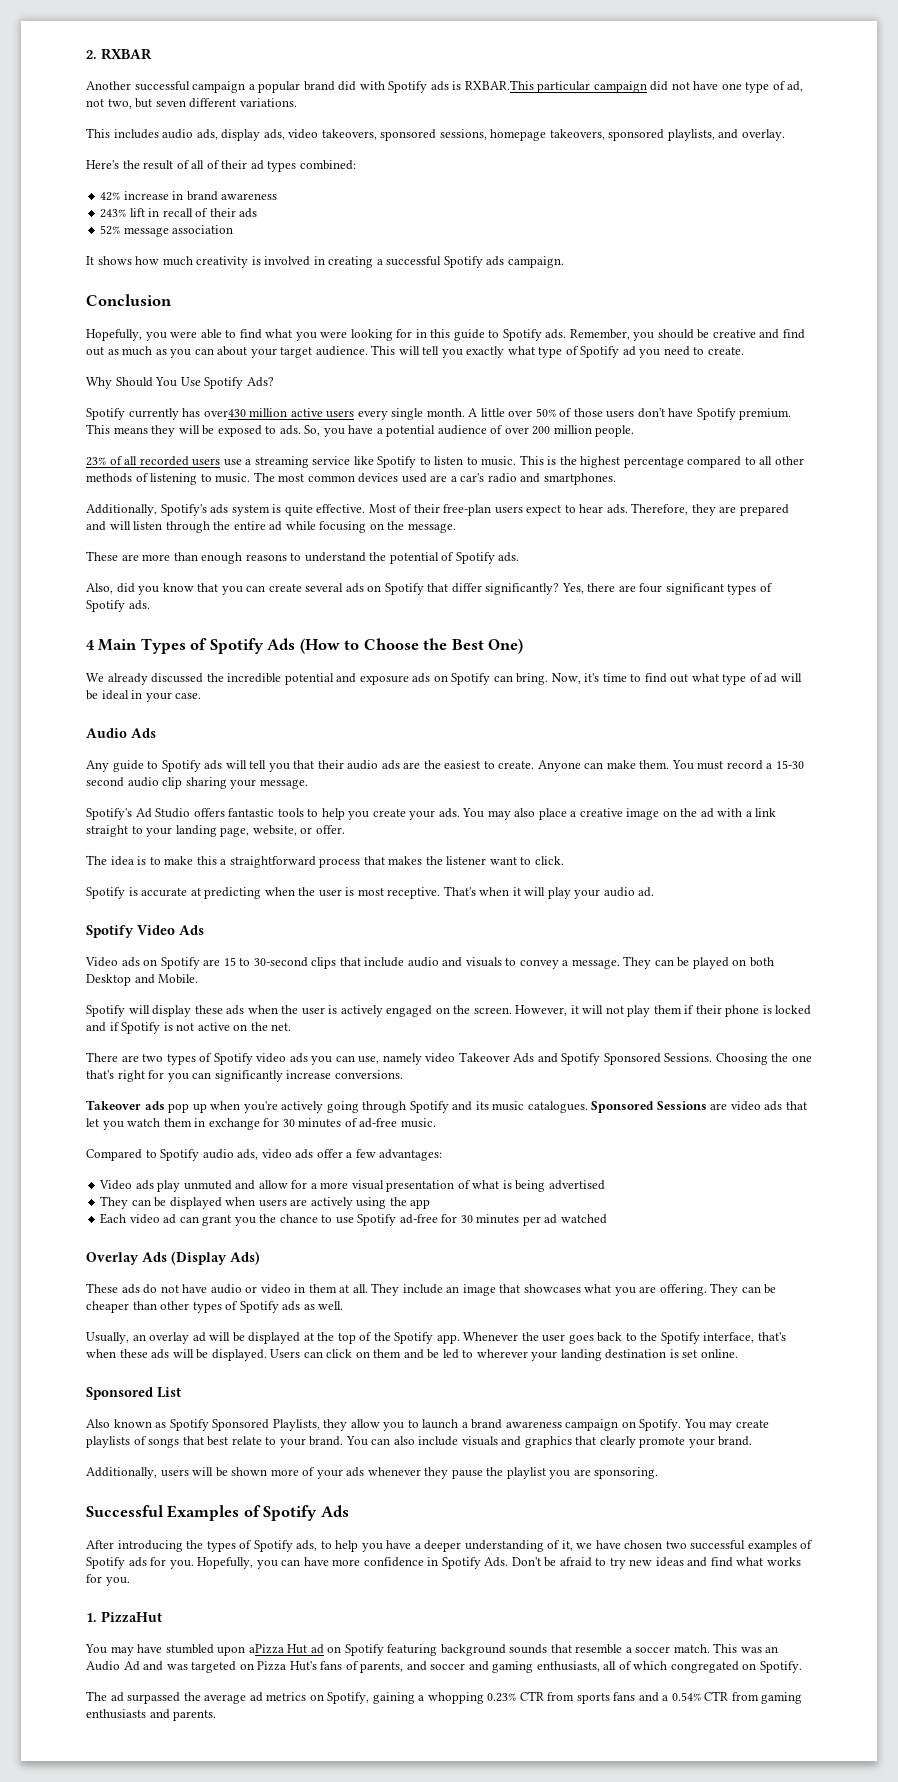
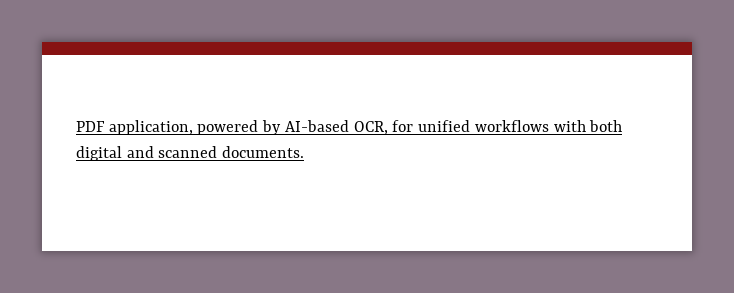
[86,48,152,60] [86,80,804,93] [86,98,297,109] [86,128,785,141] [86,160,356,172] [100,191,278,201] [100,208,258,218] [100,225,234,237] [86,256,564,268] [86,294,172,306] [86,329,805,341] [86,345,744,358] [86,377,274,389] [86,408,792,420] [86,424,635,437] [86,455,804,468] [86,472,616,485] [86,503,789,516] [86,521,456,533] [86,551,520,564] [86,583,773,595] [86,600,150,612] [86,638,524,654] [86,673,802,685] [86,690,202,702] [86,728,156,738] [86,760,804,772] [86,777,308,789] [86,808,777,820] [86,825,345,837] [86,855,564,868] [86,886,655,899] [86,925,204,938] [85,956,774,969] [86,974,199,986] [86,1005,812,1017] [86,1022,292,1034] [86,1052,812,1065] [86,1070,403,1082] [86,1100,807,1113] [86,1118,436,1130] [86,1149,443,1161] [99,1180,605,1192] [100,1196,431,1209] [100,1213,607,1226] [86,1251,260,1265] [86,1283,777,1296] [86,1301,344,1313] [86,1332,786,1344] [86,1349,738,1361] [86,1387,181,1400] [86,1419,769,1431] [86,1436,753,1448] [86,1467,659,1479] [86,1505,349,1521] [86,1540,814,1552] [86,1557,801,1569] [86,1574,130,1586] [86,1611,162,1623] [85,1643,779,1656] [86,1661,802,1673] [86,1691,803,1704] [86,1709,217,1721] 2. RXBAR // Another successful campaign a popular brand did with Spotify ads is RXBAR.This particular campaign did not have one type of ad, not two, but seven different variations. // This includes audio ads, display ads, video takeovers, sponsored sessions, homepage takeovers, sponsored playlists, and overlay. // Here's the result of all of their ad types combined: // 42% increase in brand awareness // 243% lift in recall of their ads // 52% message association // It shows how much creativity is involved in creating a successful Spotify ads campaign. // Conclusion // Hopefully, you were able to find what you were looking for in this guide to Spotify ads. Remember, you should be creative and find out as much as you can about your target audience. This will tell you exactly what type of Spotify ad you need to create. // Why Should You Use Spotify Ads? // Spotify currently has over430 million active users every single month. A little over 50% of those users don't have Spotify premium. This means they will be exposed to ads. So, you have a potential audience of over 200 million people. // 23% of all recorded users use a streaming service like Spotify to listen to music. This is the highest percentage compared to all other methods of listening to music. The most common devices used are a car's radio and smartphones. // Additionally, Spotify's ads system is quite effective. Most of their free-plan users expect to hear ads. Therefore, they are prepared and will listen through the entire ad while focusing on the message. // These are more than enough reasons to understand the potential of Spotify ads. // Also, did you know that you can create several ads on Spotify that differ significantly? Yes, there are four significant types of Spotify ads. // 4 Main Types of Spotify Ads (How to Choose the Best One) // We already discussed the incredible potential and exposure ads on Spotify can bring. Now, it's time to find out what type of ad will be ideal in your case. // Audio Ads // Any guide to Spotify ads will tell you that their audio ads are the easiest to create. Anyone can make them. You must record a 15-30 second audio clip sharing your message. // Spotify's Ad Studio offers fantastic tools to help you create your ads. You may also place a creative image on the ad with a link straight to your landing page, website, or offer. // The idea is to make this a straightforward process that makes the listener want to click. // Spotify is accurate at predicting when the user is most receptive. That's when it will play your audio ad. // Spotify Video Ads // Video ads on Spotify are 15 to 30-second clips that include audio and visuals to convey a message. They can be played on both Desktop and Mobile. // Spotify will display these ads when the user is actively engaged on the screen. However, it will not play them if their phone is locked and if Spotify is not active on the net. // There are two types of Spotify video ads you can use, namely video Takeover Ads and Spotify Sponsored Sessions. Choosing the one that's right for you can significantly increase conversions. // Takeover ads pop up when you're actively going through Spotify and its music catalogues. Sponsored Sessions are video ads that let you watch them in exchange for 30 minutes of ad-free music. // Compared to Spotify audio ads, video ads offer a few advantages: // Video ads play unmuted and allow for a more visual presentation of what is being advertised // They can be displayed when users are actively using the app // Each video ad can grant you the chance to use Spotify ad-free for 30 minutes per ad watched // Overlay Ads (Display Ads) // These ads do not have audio or video in them at all. They include an image that showcases what you are offering. They can be cheaper than other types of Spotify ads as well. // Usually, an overlay ad will be displayed at the top of the Spotify app. Whenever the user goes back to the Spotify interface, that's when these ads will be displayed. Users can click on them and be led to wherever your landing destination is set online. // Sponsored List // Also known as Spotify Sponsored Playlists, they allow you to launch a brand awareness campaign on Spotify. You may create playlists of songs that best relate to your brand. You can also include visuals and graphics that clearly promote your brand. // Additionally, users will be shown more of your ads whenever they pause the playlist you are sponsoring. // Successful Examples of Spotify Ads // After introducing the types of Spotify ads, to help you have a deeper understanding of it, we have chosen two successful examples of Spotify ads for you. Hopefully, you can have more confidence in Spotify Ads. Don't be afraid to try new ideas and find what works for you. // 1. PizzaHut // You may have stumbled upon aPizza Hut ad on Spotify featuring background sounds that resemble a soccer match. This was an Audio Ad and was targeted on Pizza Hut's fans of parents, and soccer and gaming enthusiasts, all of which congregated on Spotify. // The ad surpassed the average ad metrics on Spotify, gaining a whopping 0.23% CTR from sports fans and a 0.54% CTR from gaming enthusiasts and parents. -> [76,120,623,135] [76,146,305,161] PDF application, powered by AI-based OCR, for unified workflows with both digital and scanned documents.

